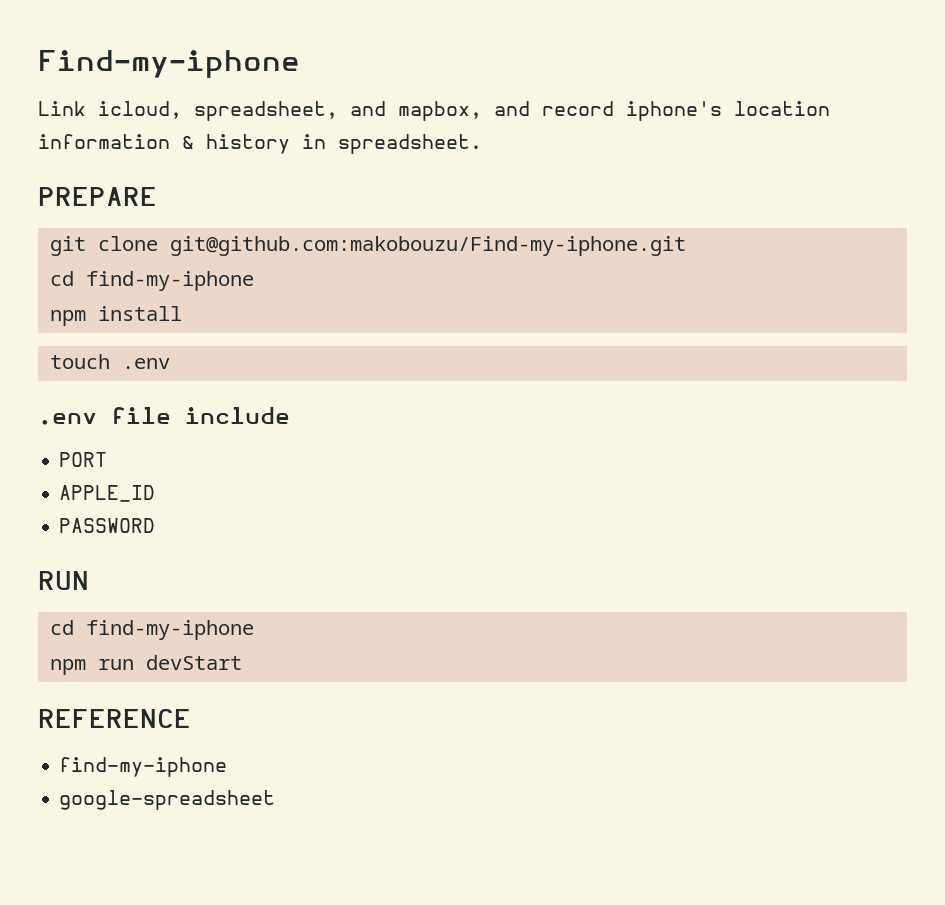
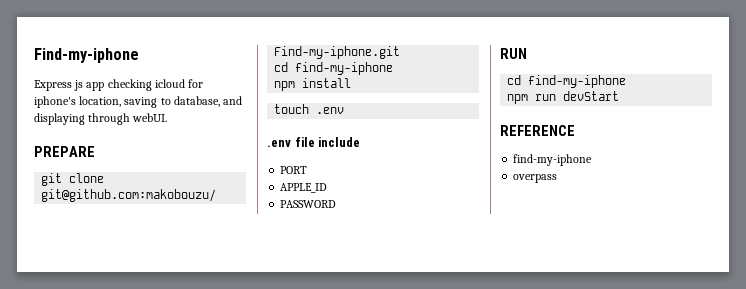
[38,101,830,121] [38,134,482,154] Link icloud, spreadsheet, and mapbox, and record iphone's location information & history in spreadsheet. -> [34,79,204,91] [34,96,243,108] [34,113,168,125] Express js app checking icloud for iphone's location, saving to database, and displaying through webUI.
[59,790,276,810] google-spreadsheet -> [513,174,558,183] overpass

